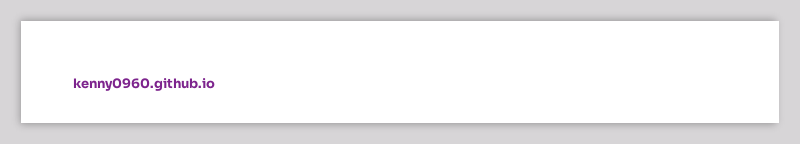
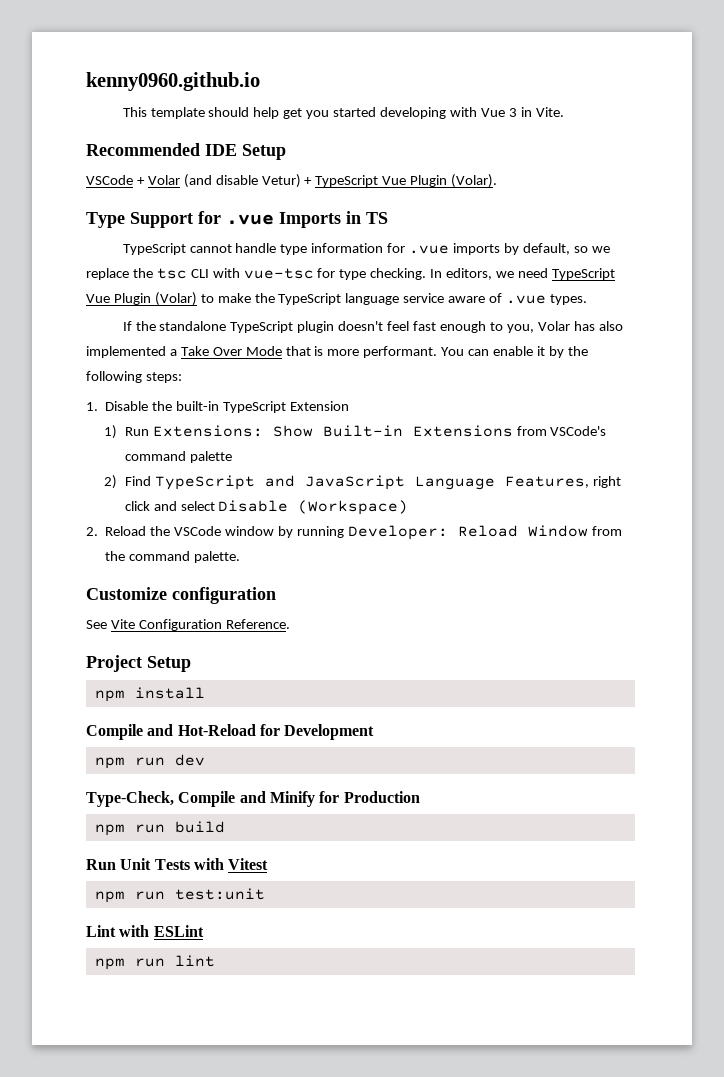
(215, 84) none -> [122,107,564,119] [86,143,286,160] [86,174,498,188] [86,211,388,228] [122,243,610,255] [86,268,615,280] [86,292,587,306] [122,321,623,333] [86,346,588,358] [86,371,182,383] [86,401,349,413] [104,425,607,439] [124,451,232,463] [104,475,621,490] [124,500,409,515] [86,525,622,540] [105,551,241,563] [86,587,276,604] [86,619,290,631] [86,655,191,672] [94,687,205,702] [86,724,375,740] [94,754,205,769] [86,791,420,807] [94,821,225,836] [86,858,269,870] [94,888,265,903] [86,925,204,937] [94,955,215,970] // This template should help get you started developing with Vue 3 in Vite. // Recommended IDE Setup // VSCode + Volar (and disable Vetur) + TypeScript Vue Plugin (Volar). // Type Support for .vue Imports in TS // TypeScript cannot handle type information for .vue imports by default, so we replace the tsc CLI with vue-tsc for type checking. In editors, we need TypeScript Vue Plugin (Volar) to make the TypeScript language service aware of .vue types. // If the standalone TypeScript plugin doesn't feel fast enough to you, Volar has also implemented a Take Over Mode that is more performant. You can enable it by the following steps: // 1. Disable the built-in TypeScript Extension // 1) Run Extensions: Show Built-in Extensions from VSCode's command palette // 2) Find TypeScript and JavaScript Language Features, right click and select Disable (Workspace) // 2. Reload the VSCode window by running Developer: Reload Window from the command palette. // Customize configuration // See Vite Configuration Reference. // Project Setup // npm install // Compile and Hot-Reload for Development // npm run dev // Type-Check, Compile and Minify for Production // npm run build // Run Unit Tests with Vitest // npm run test:unit // Lint with ESLint // npm run lint

